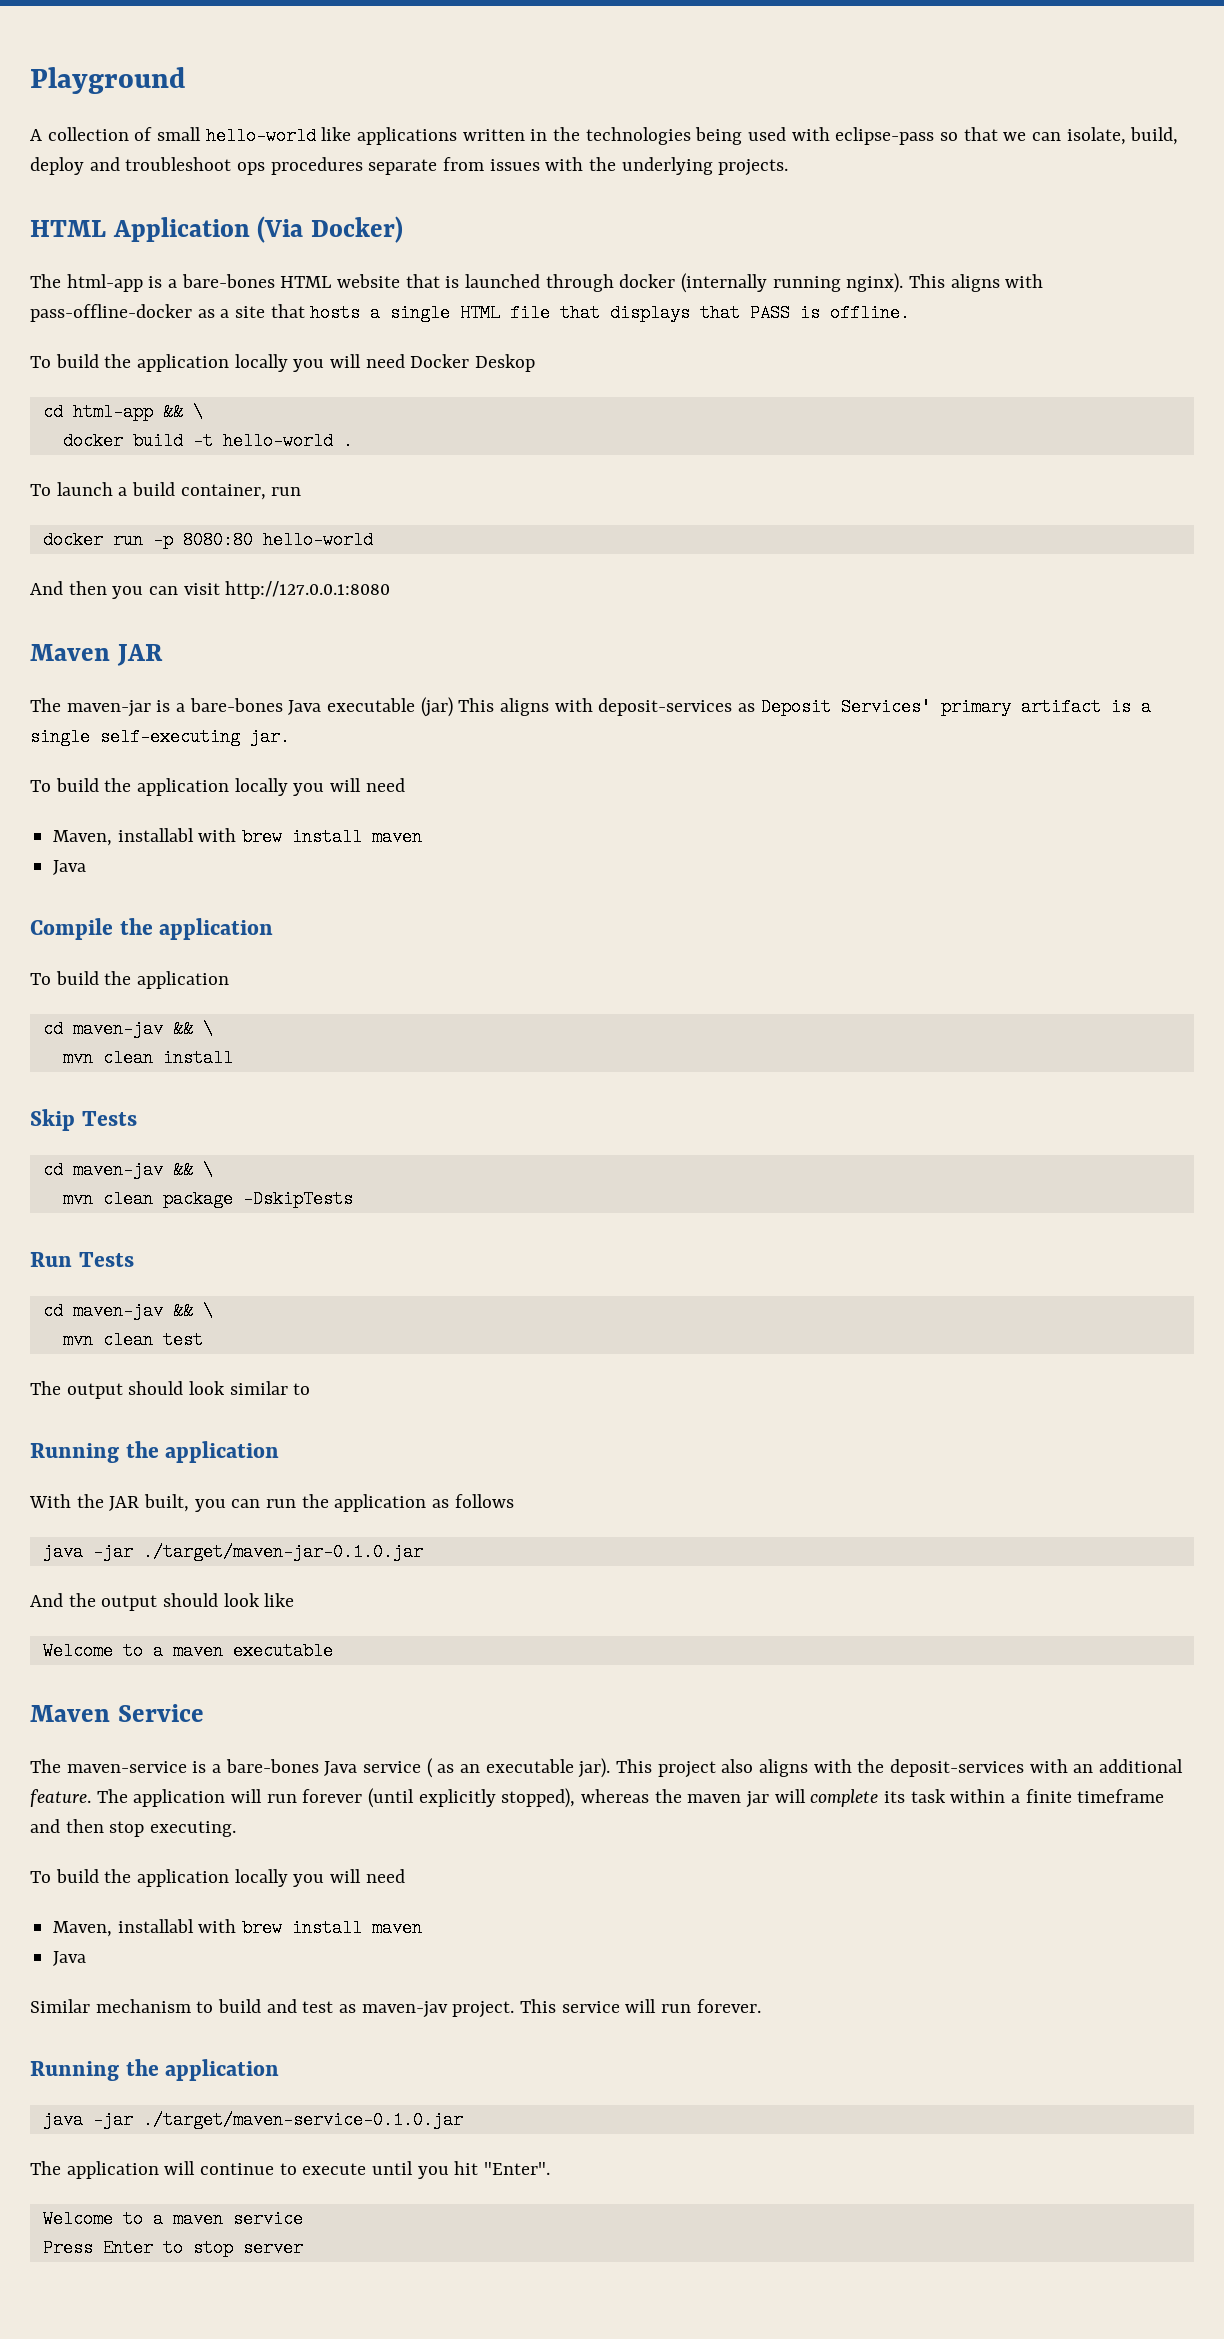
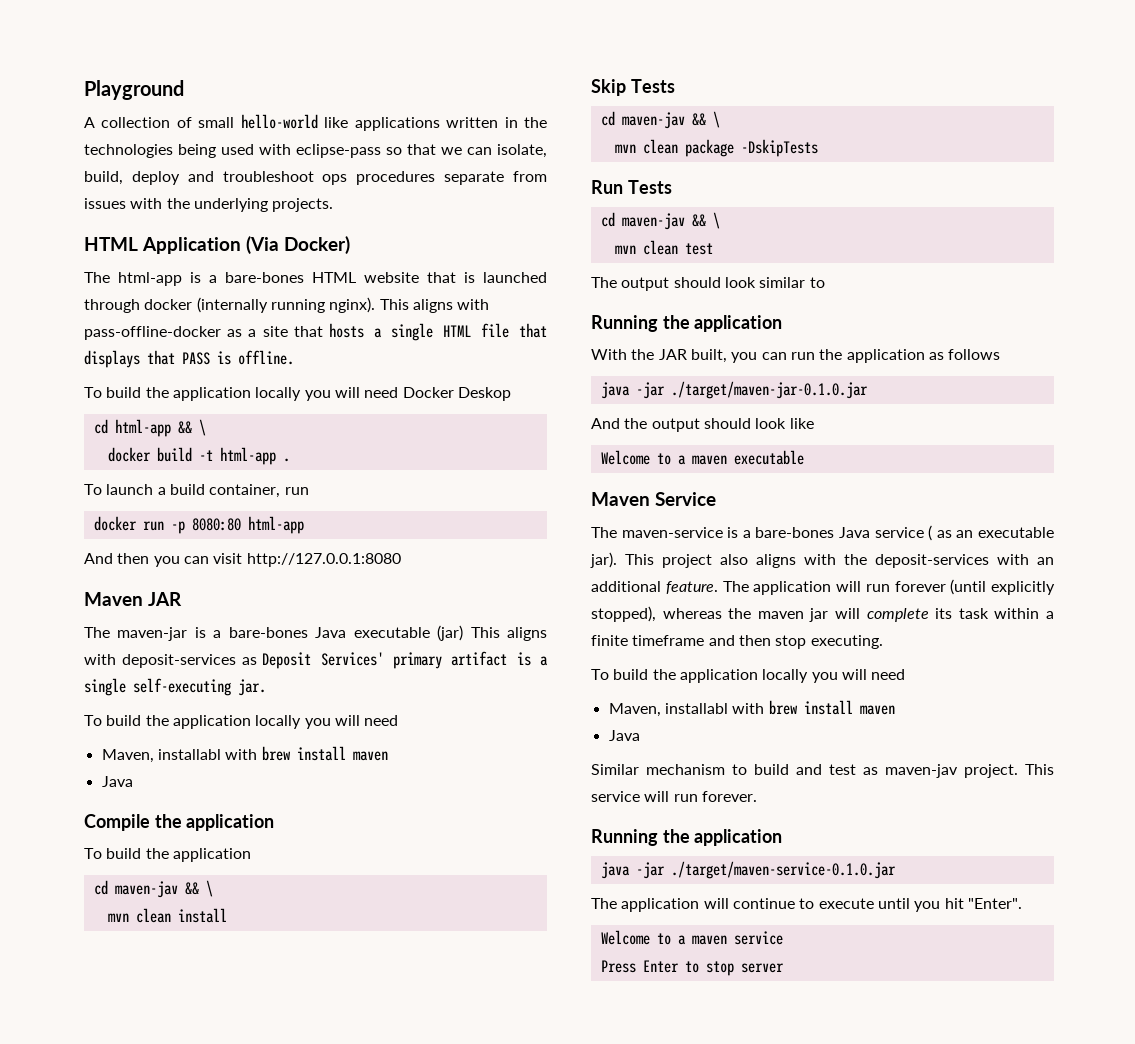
[222,432,333,450] hello-world -> [219,447,276,465] html-app
[262,531,373,549] hello-world -> [247,516,304,534] html-app

